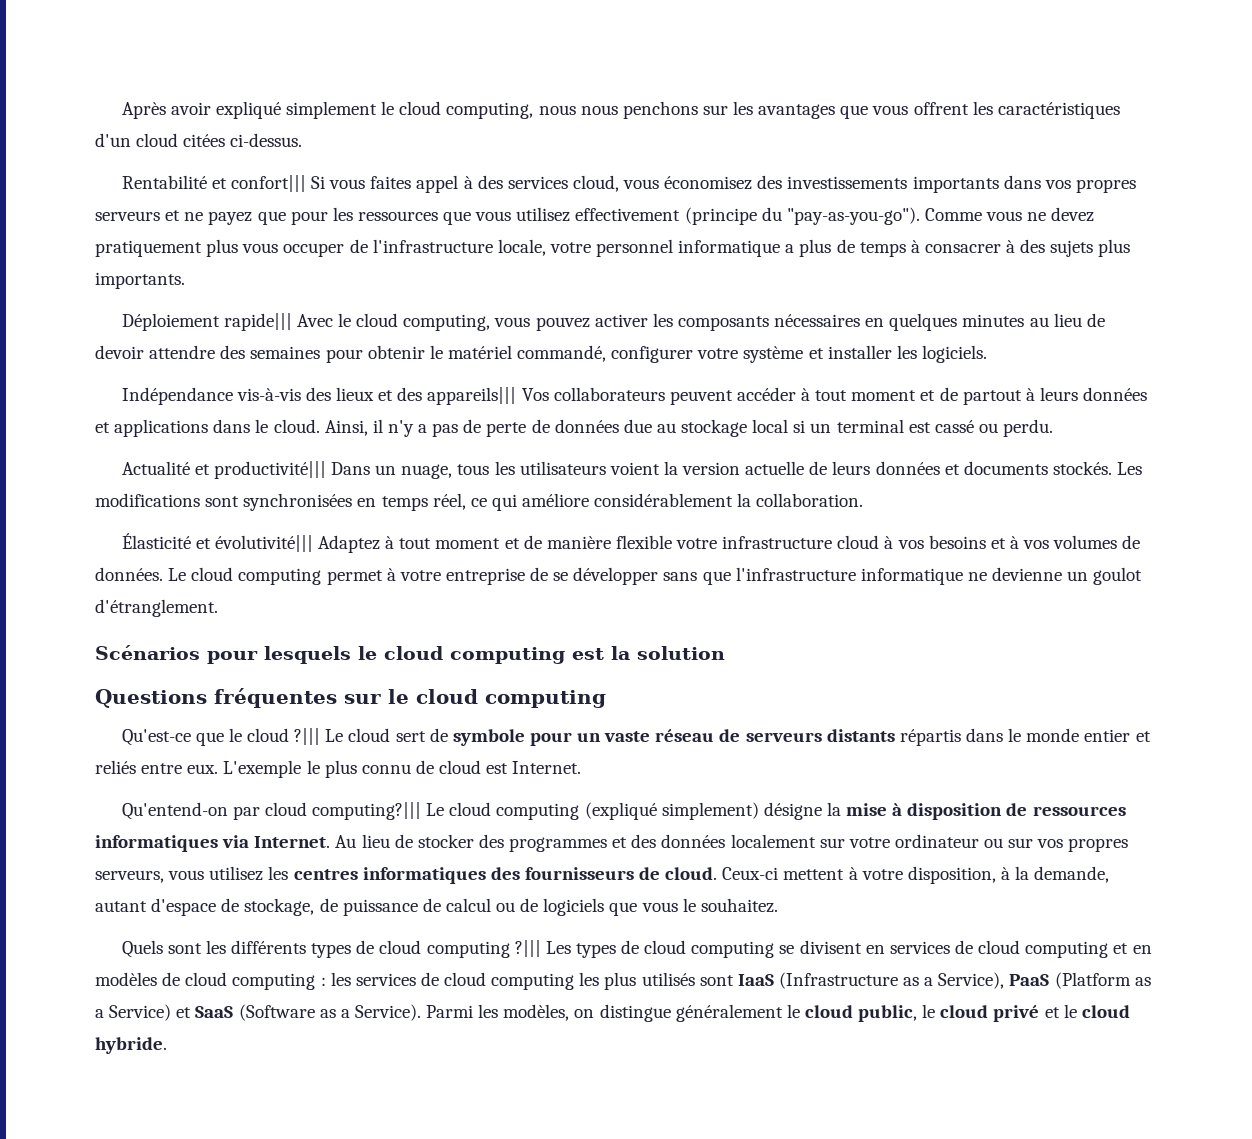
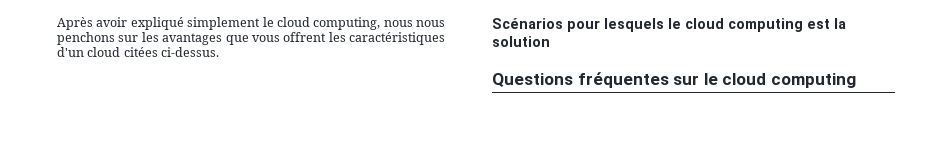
[121,175,1136,193] [95,207,1095,225] [95,239,1131,257] [95,272,185,289] [121,313,1105,331] [95,345,987,363] [121,387,1148,405] [95,419,1054,437] [121,461,1143,479] [95,493,864,511] [121,533,1141,553] [95,567,1143,585] [95,599,218,617] // Rentabilité et confort||| Si vous faites appel à des services cloud, vous économisez des investissements importants dans vos propres serveurs et ne payez que pour les ressources que vous utilisez effectivement (principe du "pay-as-you-go"). Comme vous ne devez pratiquement plus vous occuper de l'infrastructure locale, votre personnel informatique a plus de temps à consacrer à des sujets plus importants. // Déploiement rapide||| Avec le cloud computing, vous pouvez activer les composants nécessaires en quelques minutes au lieu de devoir attendre des semaines pour obtenir le matériel commandé, configurer votre système et installer les logiciels. // Indépendance vis-à-vis des lieux et des appareils||| Vos collaborateurs peuvent accéder à tout moment et de partout à leurs données et applications dans le cloud. Ainsi, il n'y a pas de perte de données due au stockage local si un terminal est cassé ou perdu. // Actualité et productivité||| Dans un nuage, tous les utilisateurs voient la version actuelle de leurs données et documents stockés. Les modifications sont synchronisées en temps réel, ce qui améliore considérablement la collaboration. // Élasticité et évolutivité||| Adaptez à tout moment et de manière flexible votre infrastructure cloud à vos besoins et à vos volumes de données. Le cloud computing permet à votre entreprise de se développer sans que l'infrastructure informatique ne devienne un goulot d'étranglement. -> (220, 52) none
[121,728,1151,746] [95,760,582,778] [121,802,1126,820] [95,834,1129,852] [95,866,1110,884] [95,898,778,916] [121,940,1152,958] [95,972,1151,990] [95,1004,1130,1022] [95,1037,167,1054] // Qu'est-ce que le cloud ?||| Le cloud sert de symbole pour un vaste réseau de serveurs distants répartis dans le monde entier et reliés entre eux. L'exemple le plus connu de cloud est Internet. // Qu'entend-on par cloud computing?||| Le cloud computing (expliqué simplement) désigne la mise à disposition de ressources informatiques via Internet. Au lieu de stocker des programmes et des données localement sur votre ordinateur ou sur vos propres serveurs, vous utilisez les centres informatiques des fournisseurs de cloud. Ceux-ci mettent à votre disposition, à la demande, autant d'espace de stockage, de puissance de calcul ou de logiciels que vous le souhaitez. // Quels sont les différents types de cloud computing ?||| Les types de cloud computing se divisent en services de cloud computing et en modèles de cloud computing : les services de cloud computing les plus utilisés sont IaaS (Infrastructure as a Service), PaaS (Platform as a Service) et SaaS (Software as a Service). Parmi les modèles, on distingue généralement le cloud public, le cloud privé et le cloud hybride. -> (856, 80) none

